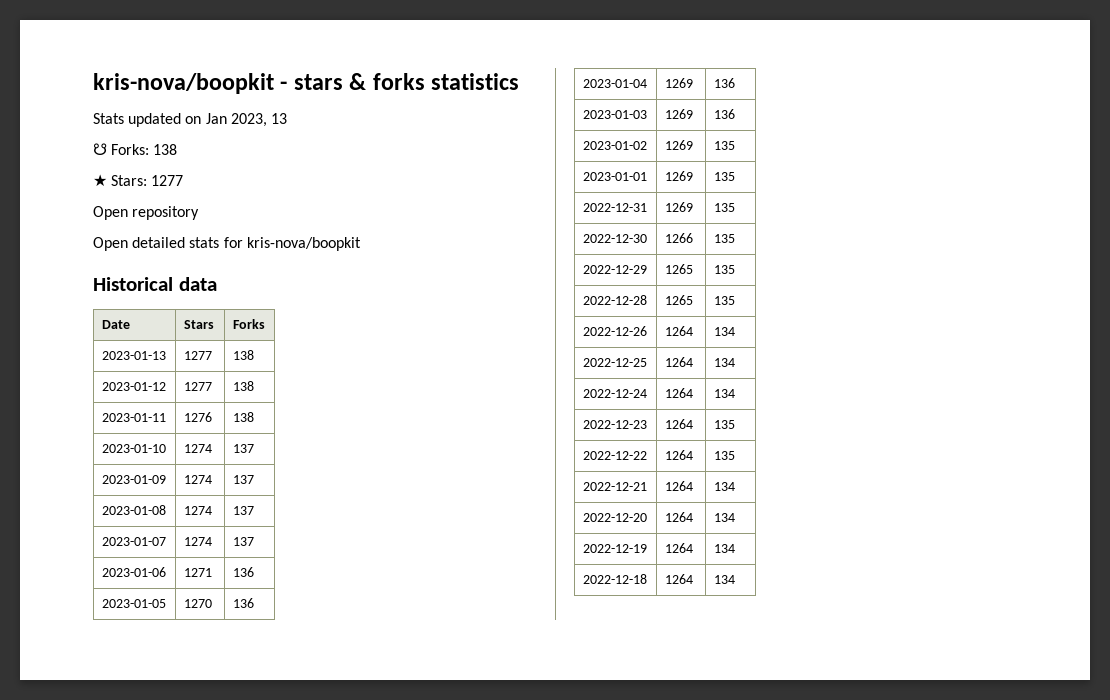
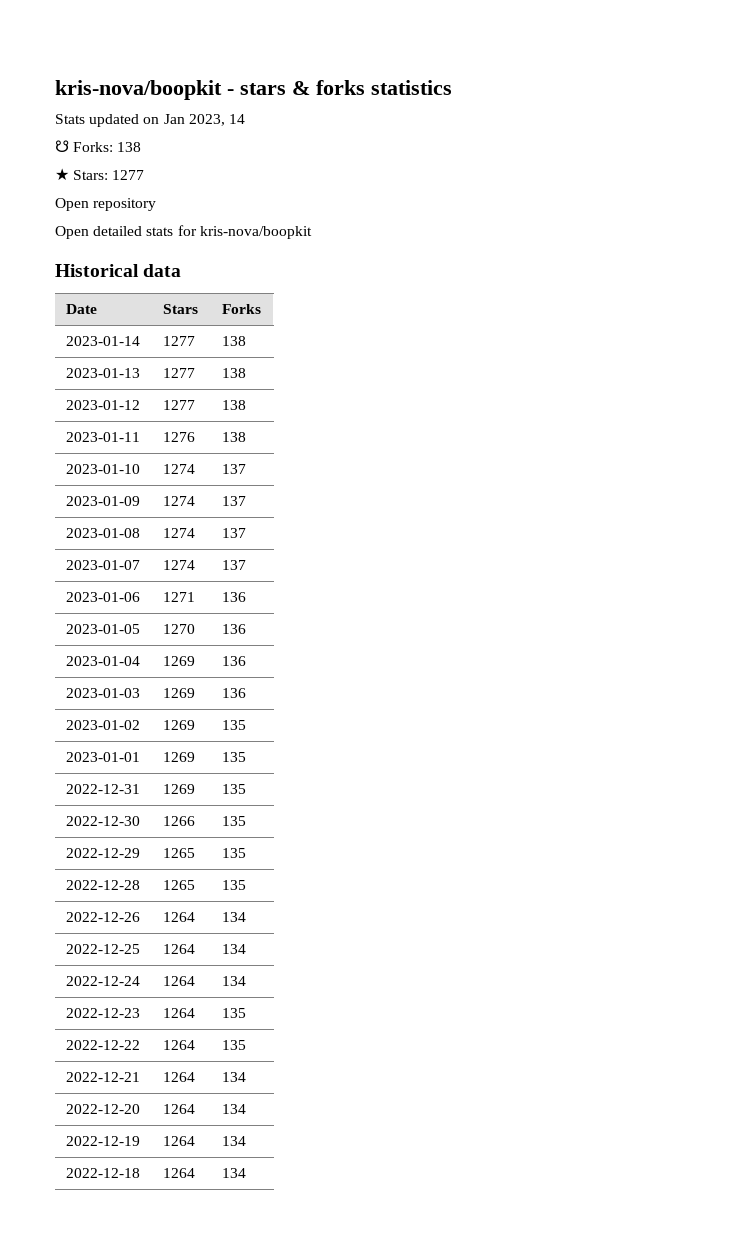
[270,113,287,124] 13 -> [228,114,245,124] 14
(265, 324) none -> [66,336,141,346] [163,336,196,346] [222,336,247,346] // 2023-01-14 | 1277 | 138

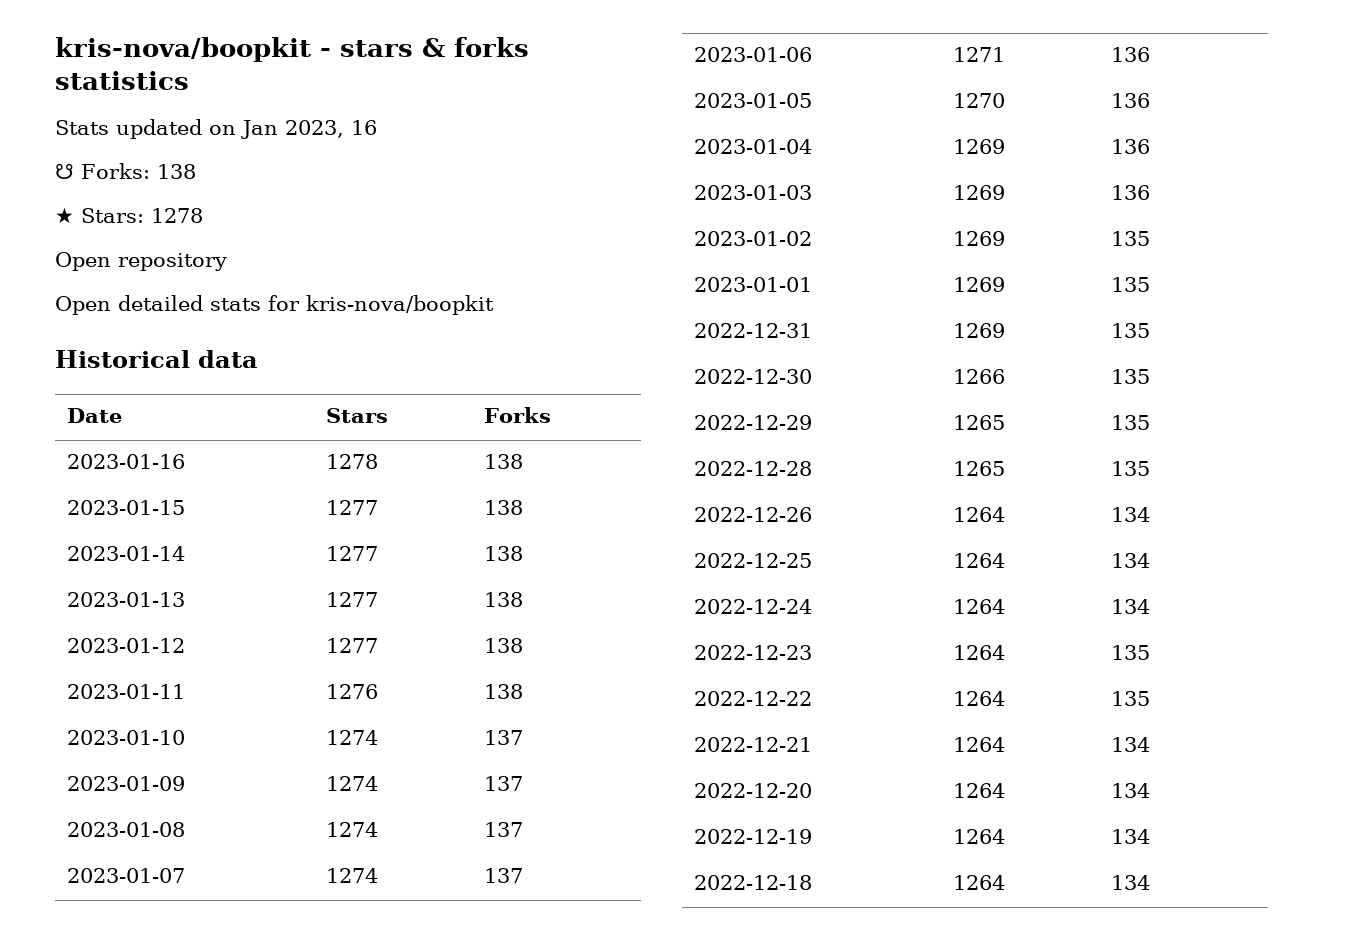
[228,114,245,124] 14 -> [351,120,377,135] 16
[112,170,145,180] 1277 -> [151,208,203,223] 1278
(262, 309) none -> [67,454,186,469] [326,454,379,469] [484,454,524,469] [67,500,186,515] [326,500,379,515] [484,500,524,515] // 2023-01-16 | 1278 | 138 // 2023-01-15 | 1277 | 138

